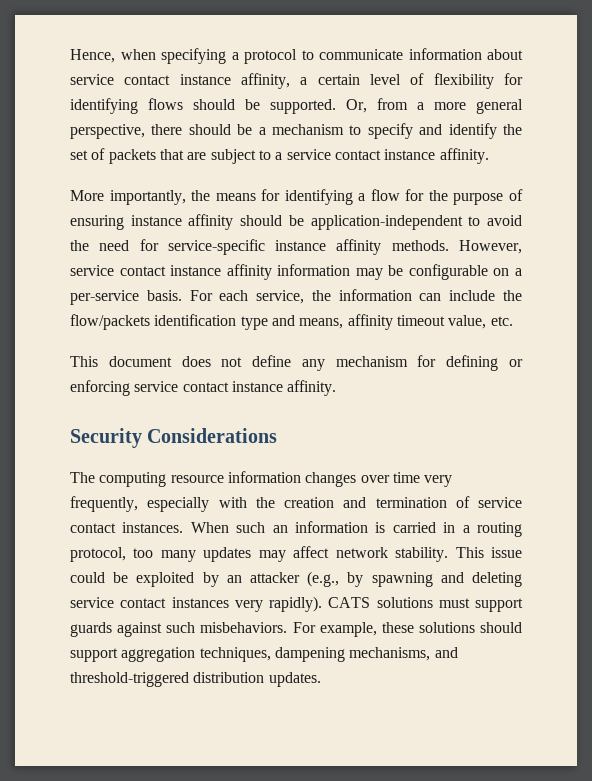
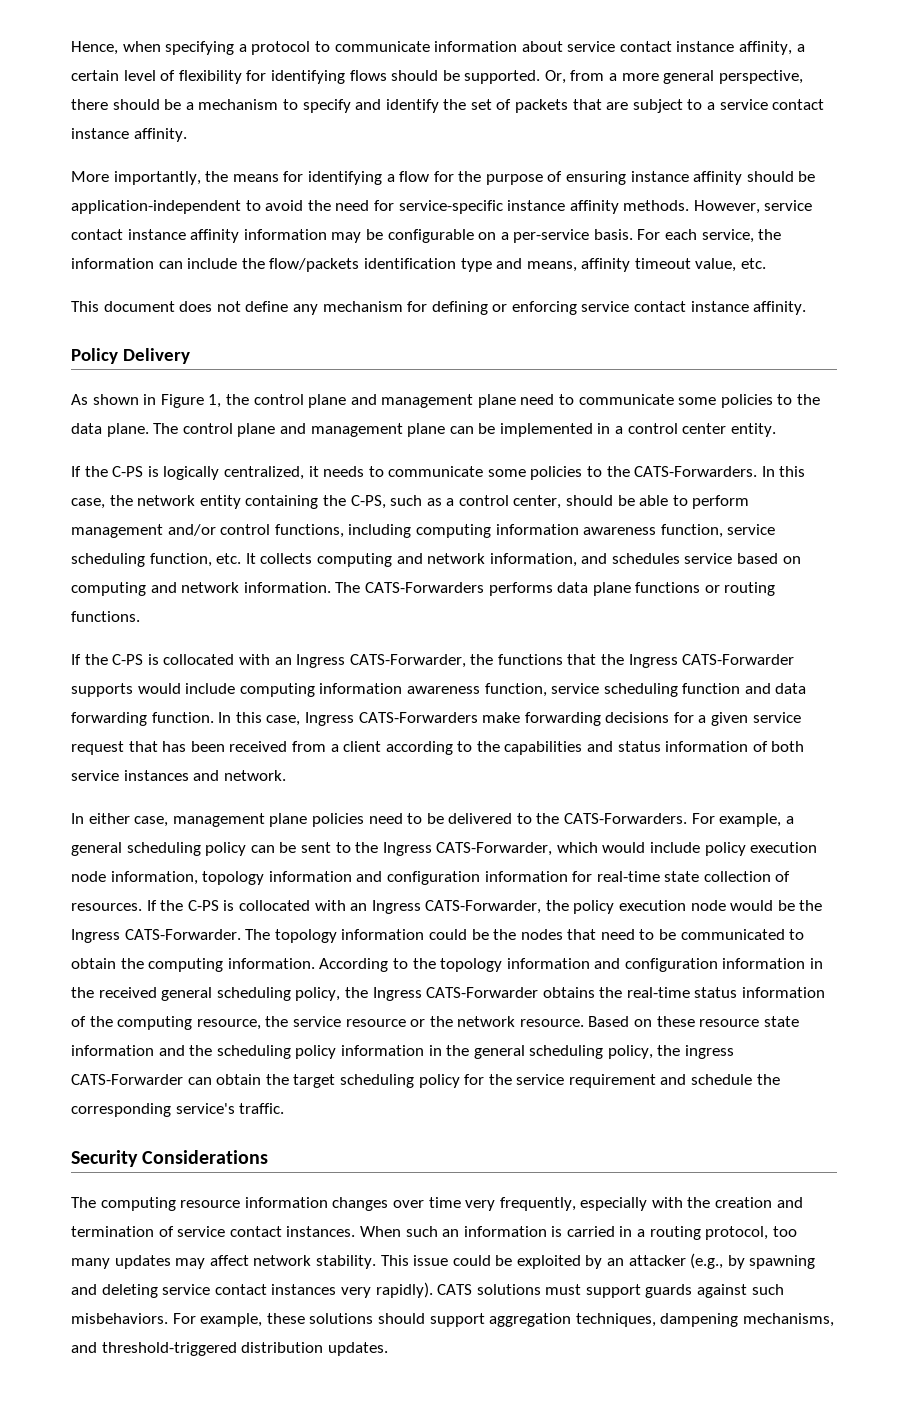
(337, 388) none -> [71,348,190,364] [71,394,821,408] [71,423,776,437] [71,466,806,480] [71,495,750,509] [71,524,776,538] [71,553,801,567] [71,582,776,596] [71,611,140,622] [71,654,795,668] [71,683,807,697] [71,712,801,726] [71,741,805,755] [71,770,286,781] [71,813,794,827] [71,842,818,856] [71,871,791,885] [71,900,823,914] [71,929,805,943] [71,958,824,972] [71,987,826,1001] [71,1016,799,1030] [71,1045,735,1059] [71,1074,780,1088] [71,1103,285,1117] // Policy Delivery // As shown in Figure 1, the control plane and management plane need to communicate some policies to the data plane. The control plane and management plane can be implemented in a control center entity. // If the C-PS is logically centralized, it needs to communicate some policies to the CATS-Forwarders. In this case, the network entity containing the C-PS, such as a control center, should be able to perform management and/or control functions, including computing information awareness function, service scheduling function, etc. It collects computing and network information, and schedules service based on computing and network information. The CATS-Forwarders performs data plane functions or routing functions. // If the C-PS is collocated with an Ingress CATS-Forwarder, the functions that the Ingress CATS-Forwarder supports would include computing information awareness function, service scheduling function and data forwarding function. In this case, Ingress CATS-Forwarders make forwarding decisions for a given service request that has been received from a client according to the capabilities and status information of both service instances and network. // In either case, management plane policies need to be delivered to the CATS-Forwarders. For example, a general scheduling policy can be sent to the Ingress CATS-Forwarder, which would include policy execution node information, topology information and configuration information for real-time state collection of resources. If the C-PS is collocated with an Ingress CATS-Forwarder, the policy execution node would be the Ingress CATS-Forwarder. The topology information could be the nodes that need to be communicated to obtain the computing information. According to the topology information and configuration information in the received general scheduling policy, the Ingress CATS-Forwarder obtains the real-time status information of the computing resource, the service resource or the network resource. Based on these resource state information and the scheduling policy information in the general scheduling policy, the ingress CATS-Forwarder can obtain the target scheduling policy for the service requirement and schedule the corresponding service's traffic.

